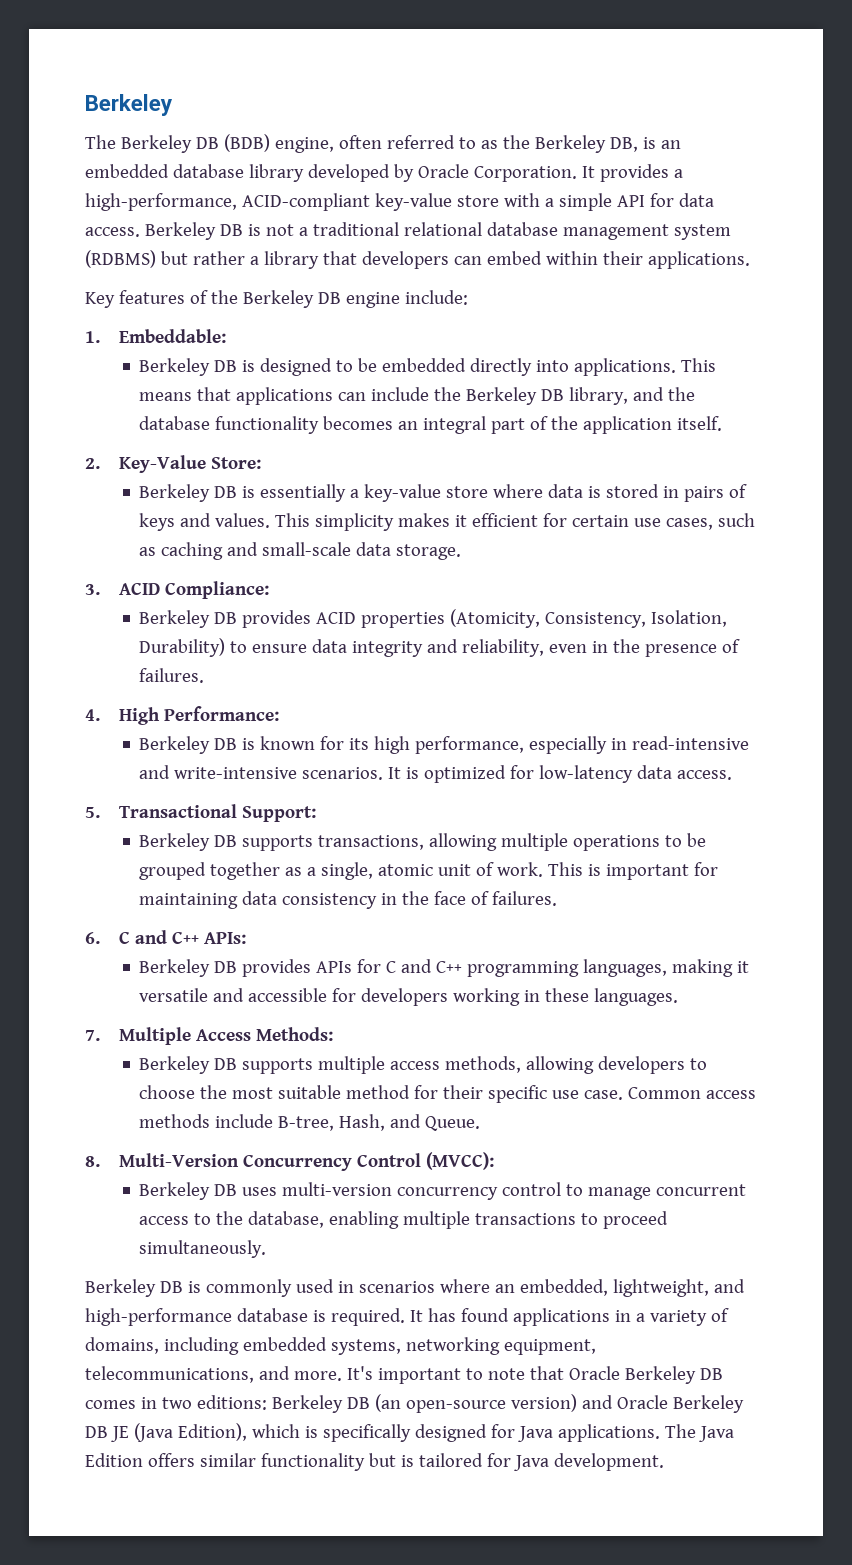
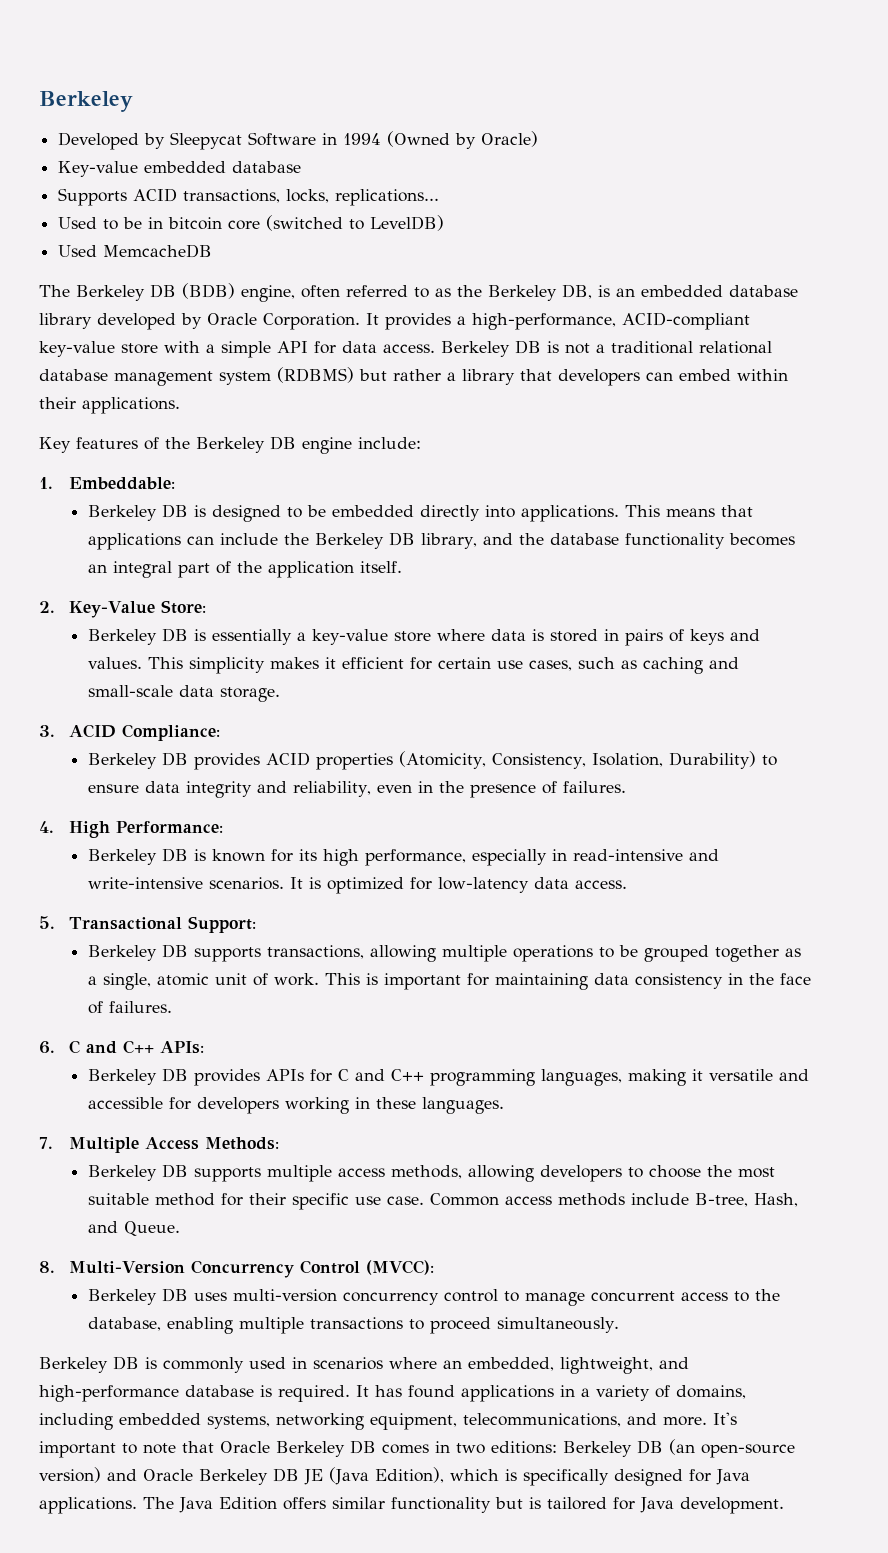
[85,94,172,116] Berkeley -> [39,91,133,112] [58,131,539,150] [58,161,302,177] [58,188,440,206] [58,215,445,231] [58,244,213,258] Berkeley // Developed by Sleepycat Software in 1994 (Owned by Oracle) // Key-value embedded database // Supports ACID transactions, locks, replications... // Used to be in bitcoin core (switched to LevelDB) // Used MemcacheDB

